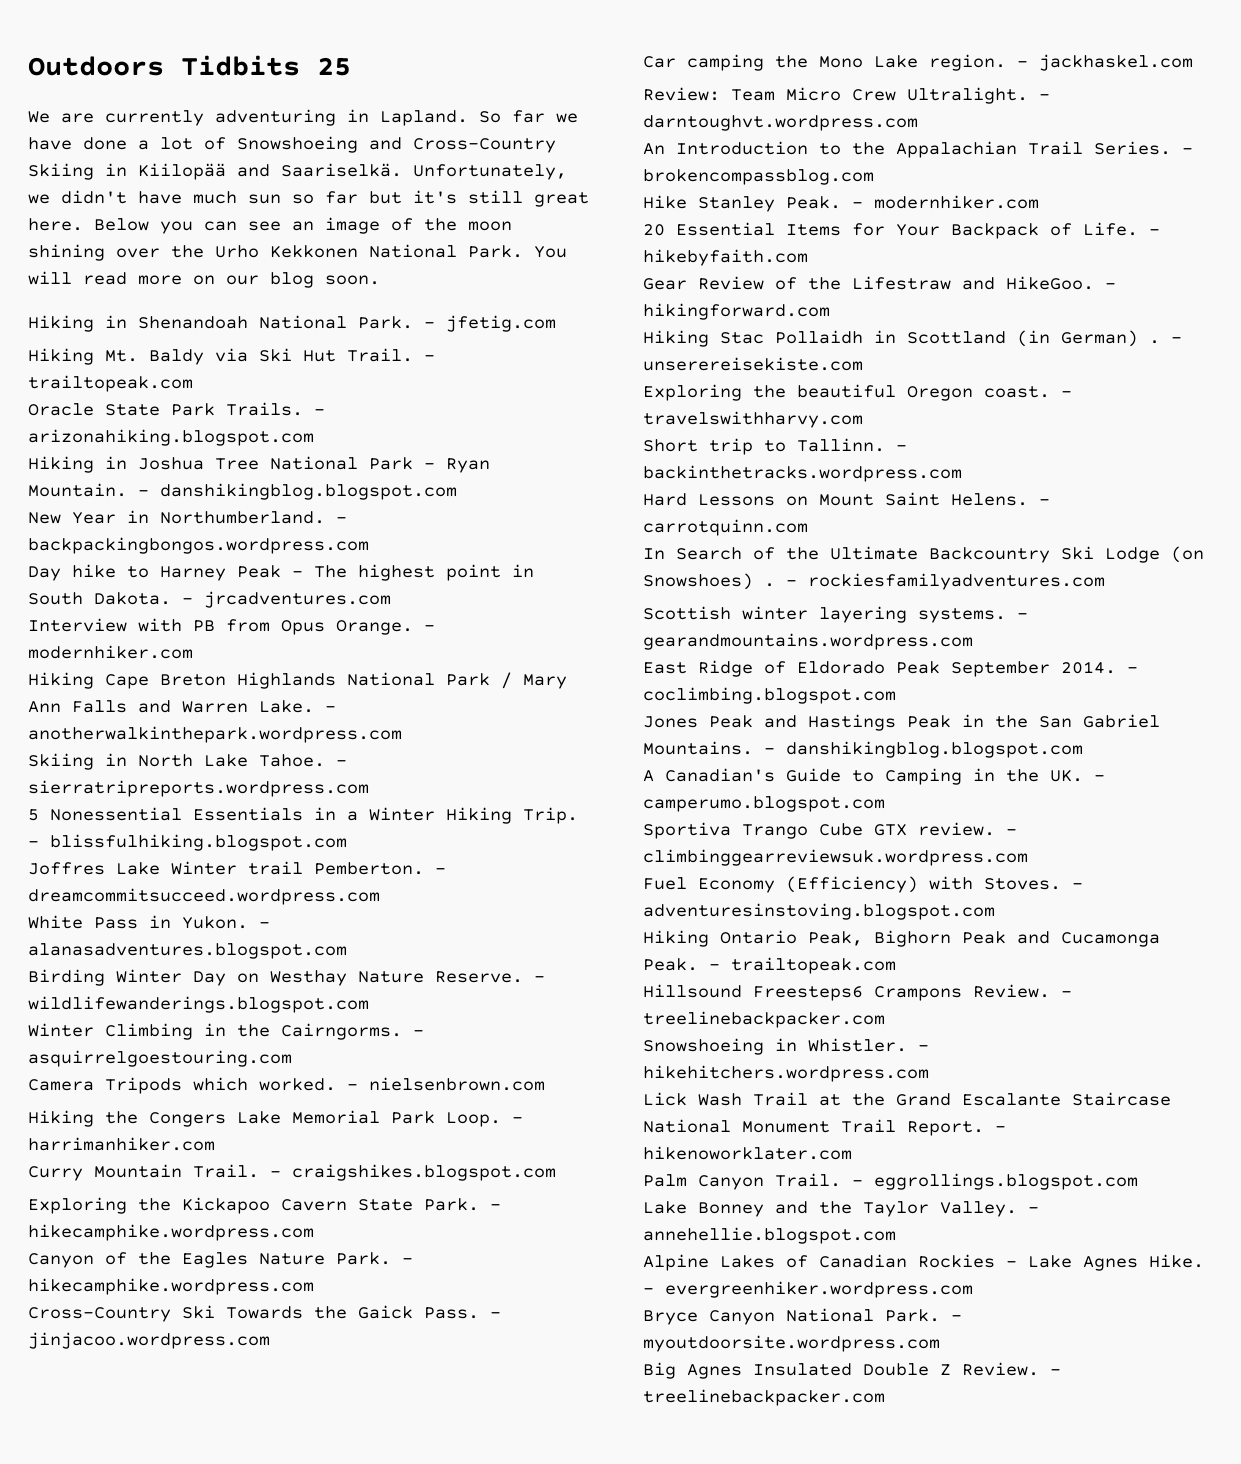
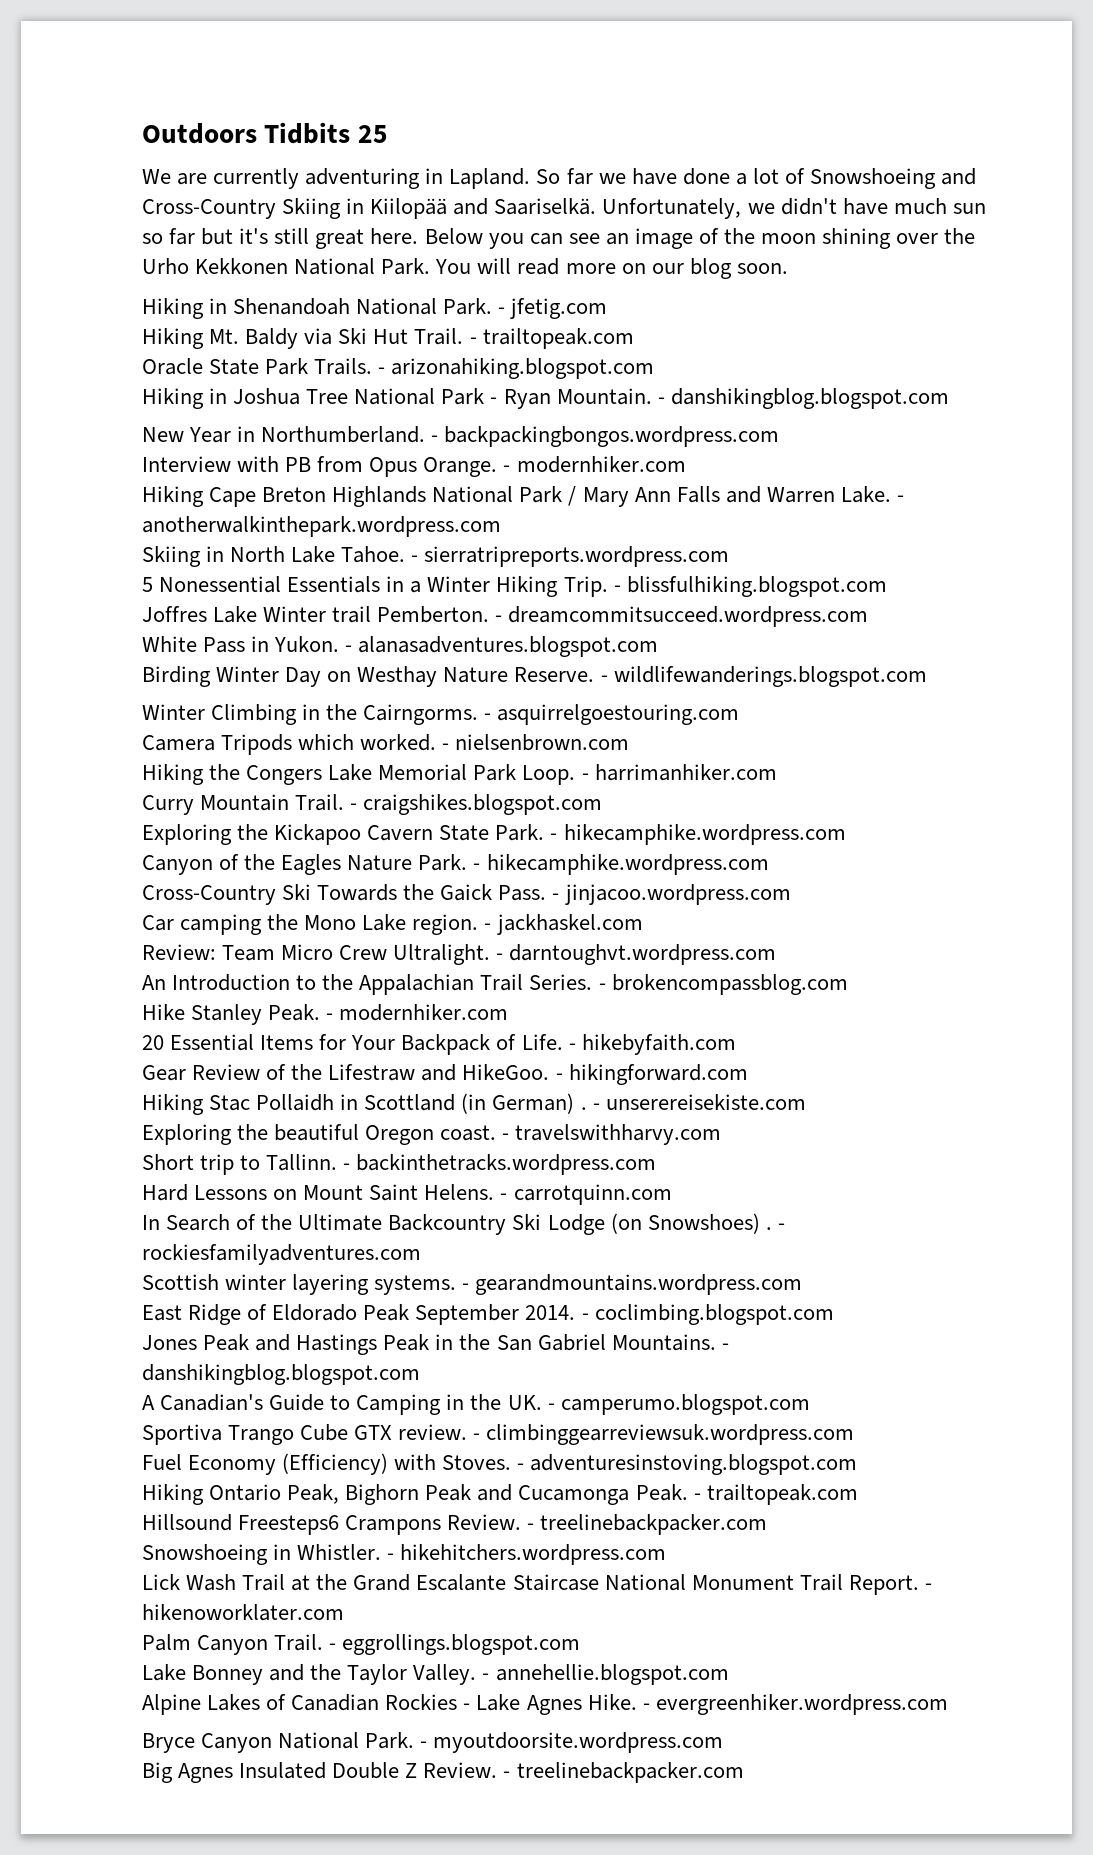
[28,564,534,581] [28,591,391,608] // Day hike to Harney Peak - The highest point in South Dakota. - jrcadventures.com -> (780, 436) none

